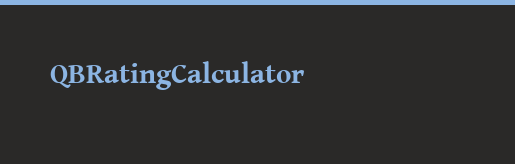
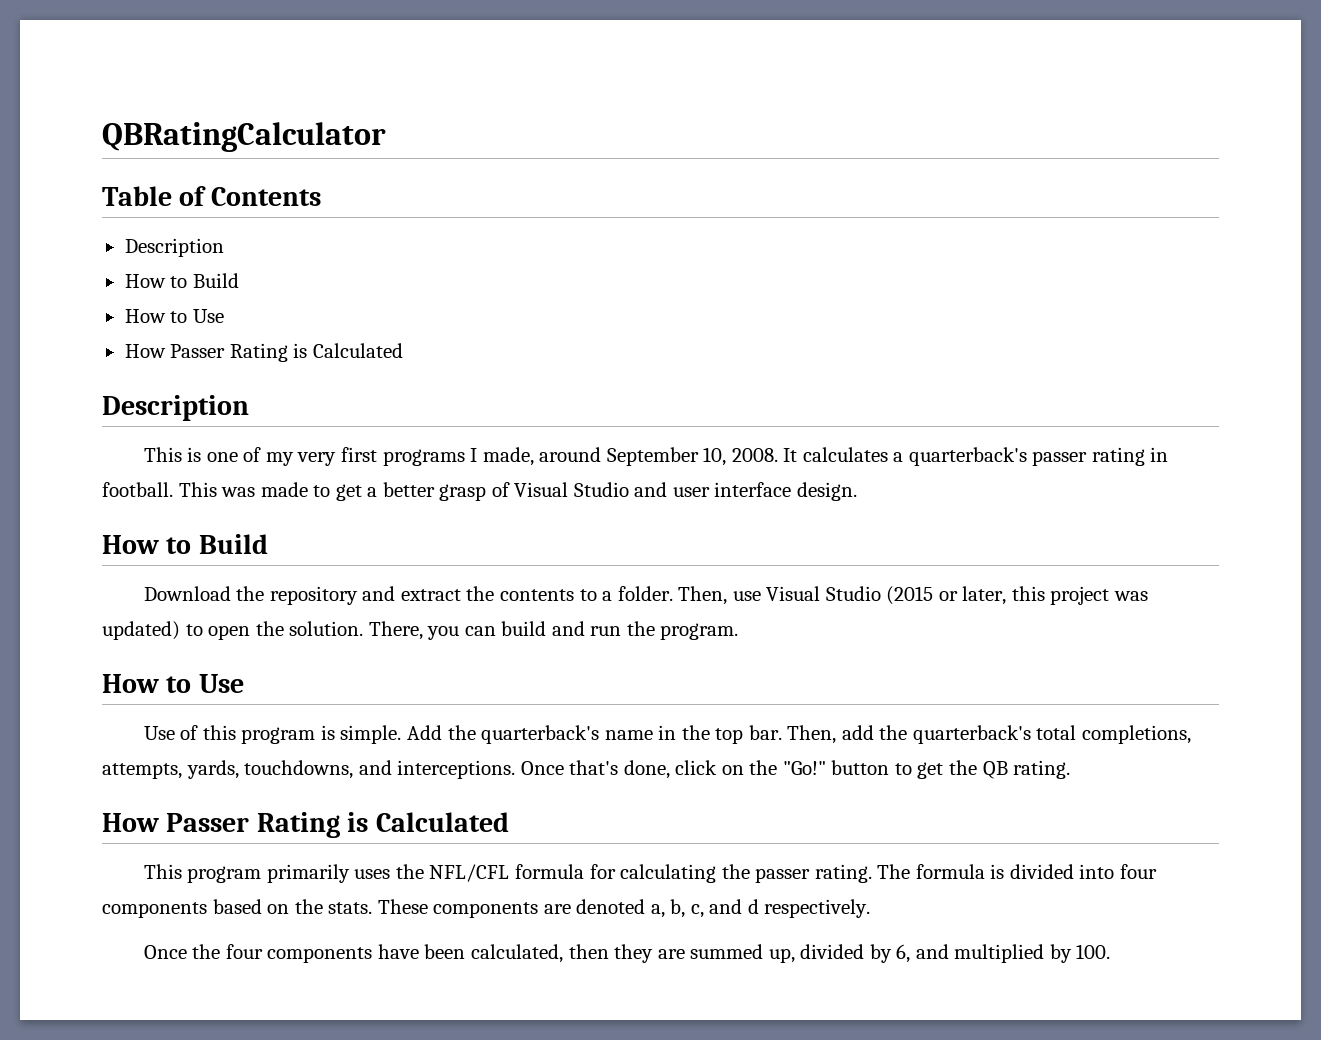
(304, 75) none -> [102,186,321,206] [124,238,224,257] [124,273,239,288] [124,309,224,323] [124,343,403,362] [102,395,249,421] [143,447,1169,466] [102,482,858,501] [102,534,268,554] [143,586,1148,605] [102,621,739,640] [102,674,244,693] [143,725,1191,744] [102,760,1071,779] [102,812,509,838] [143,864,1157,883] [102,899,871,918] [143,944,1111,963] // Table of Contents // Description // How to Build // How to Use // How Passer Rating is Calculated // Description // This is one of my very first programs I made, around September 10, 2008. It calculates a quarterback's passer rating in football. This was made to get a better grasp of Visual Studio and user interface design. // How to Build // Download the repository and extract the contents to a folder. Then, use Visual Studio (2015 or later, this project was updated) to open the solution. There, you can build and run the program. // How to Use // Use of this program is simple. Add the quarterback's name in the top bar. Then, add the quarterback's total completions, attempts, yards, touchdowns, and interceptions. Once that's done, click on the "Go!" button to get the QB rating. // How Passer Rating is Calculated // This program primarily uses the NFL/CFL formula for calculating the passer rating. The formula is divided into four components based on the stats. These components are denoted a, b, c, and d respectively. // Once the four components have been calculated, then they are summed up, divided by 6, and multiplied by 100.

